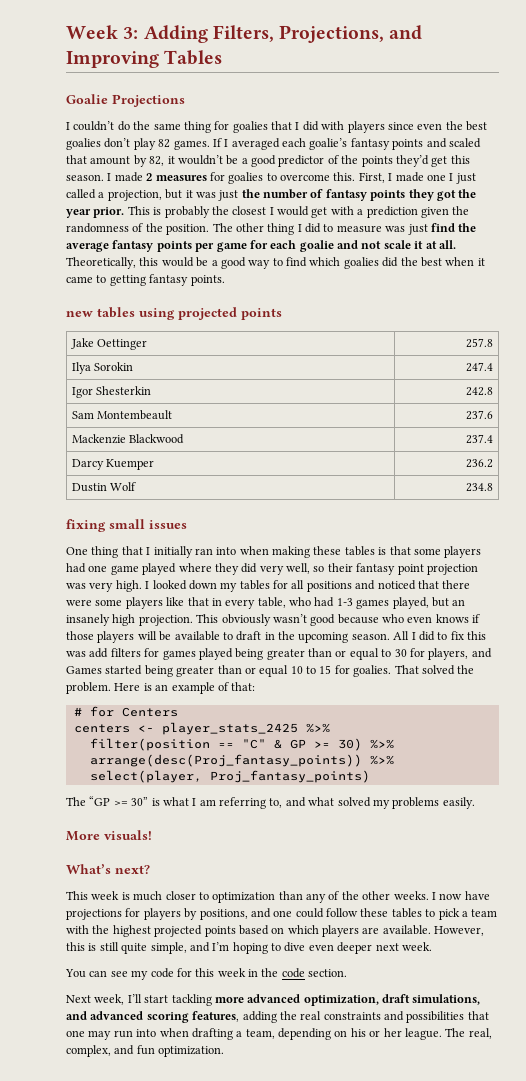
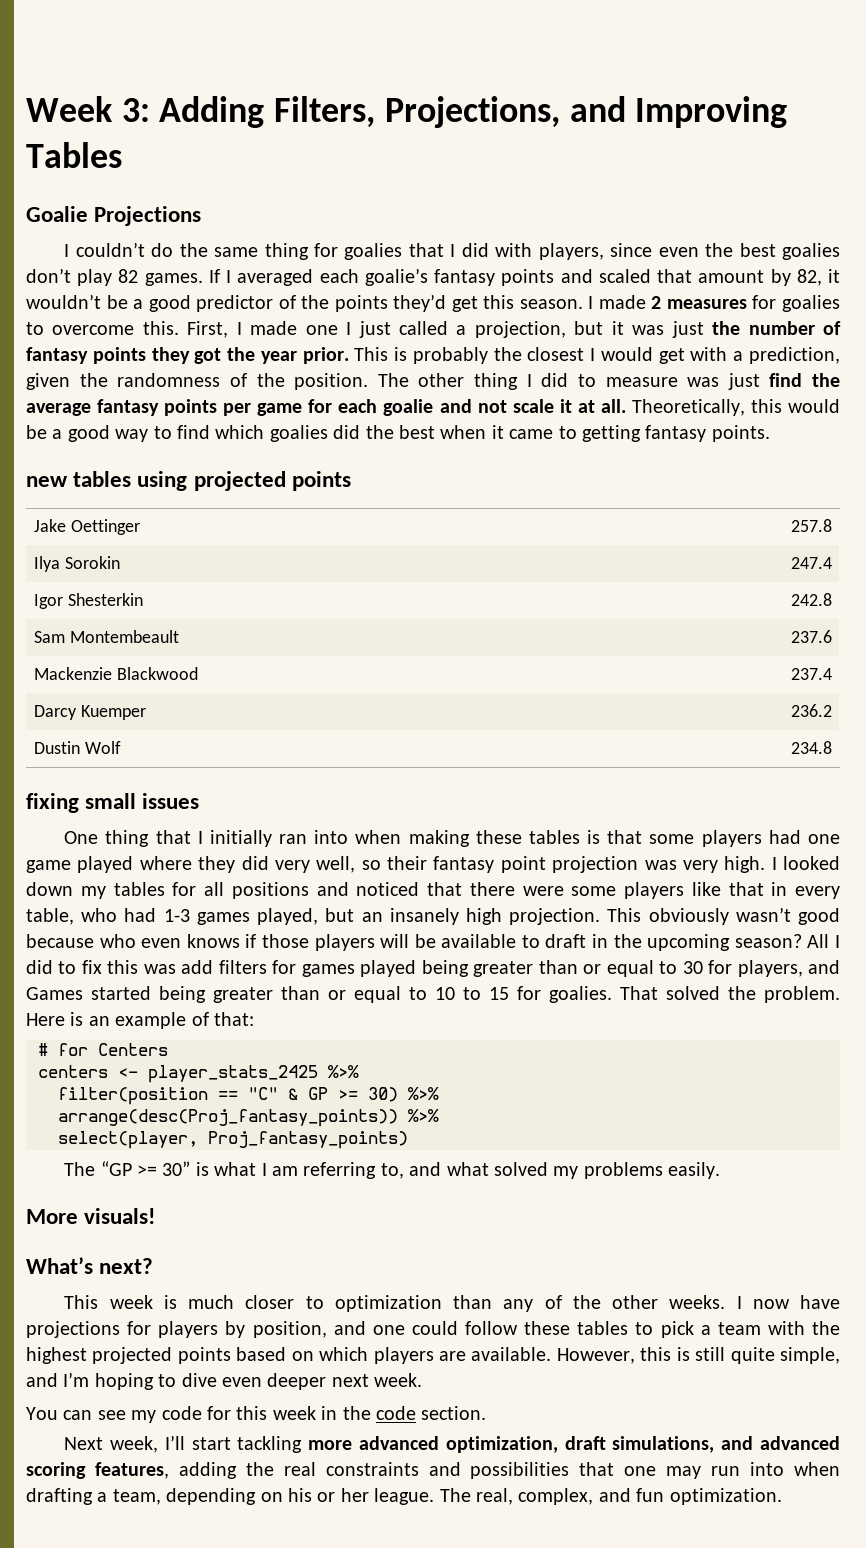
[347,121,385,133] players -> [538,243,604,260] players,
[366,206,418,218] prediction -> [748,347,840,364] prediction,
[351,633,390,640] season. -> [734,934,802,948] season?
(289, 671) none -> [409,987,427,1000] to
[199,909,248,920] positions, -> [252,1321,327,1338] position,

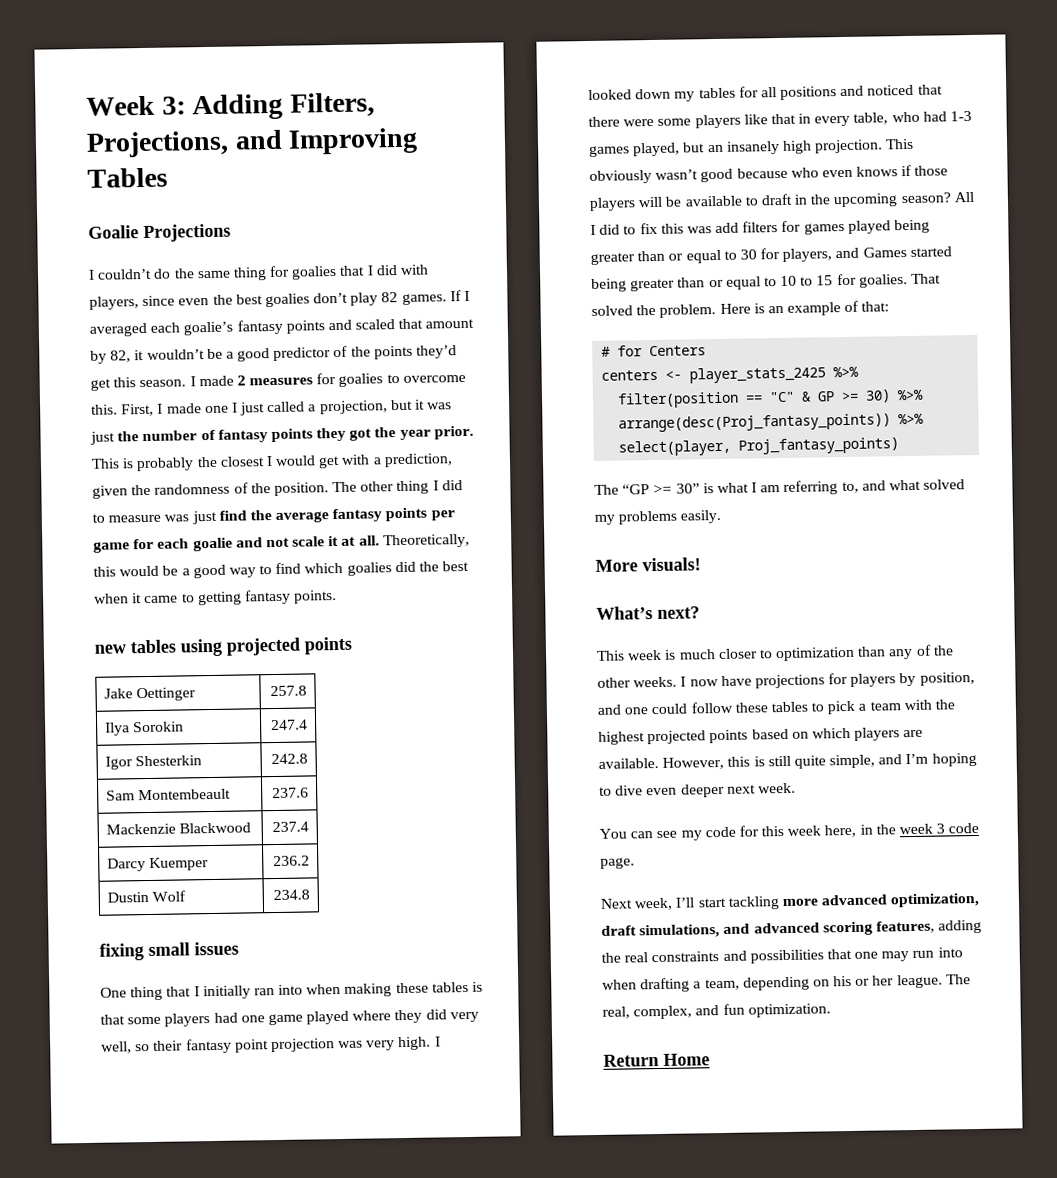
[321,1406,487,1420] in the code section. -> [824,822,980,838] [600,857,635,869] here, in the week 3 code page.
(782, 1496) none -> [603,1053,710,1067] // Return Home

